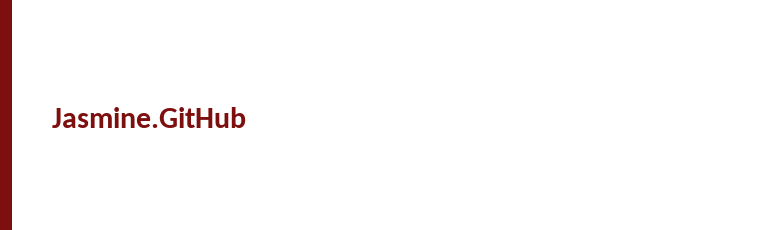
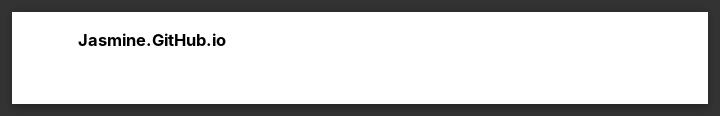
[52,107,246,128] Jasmine.GitHub -> [78,33,226,46] Jasmine.GitHub.io

